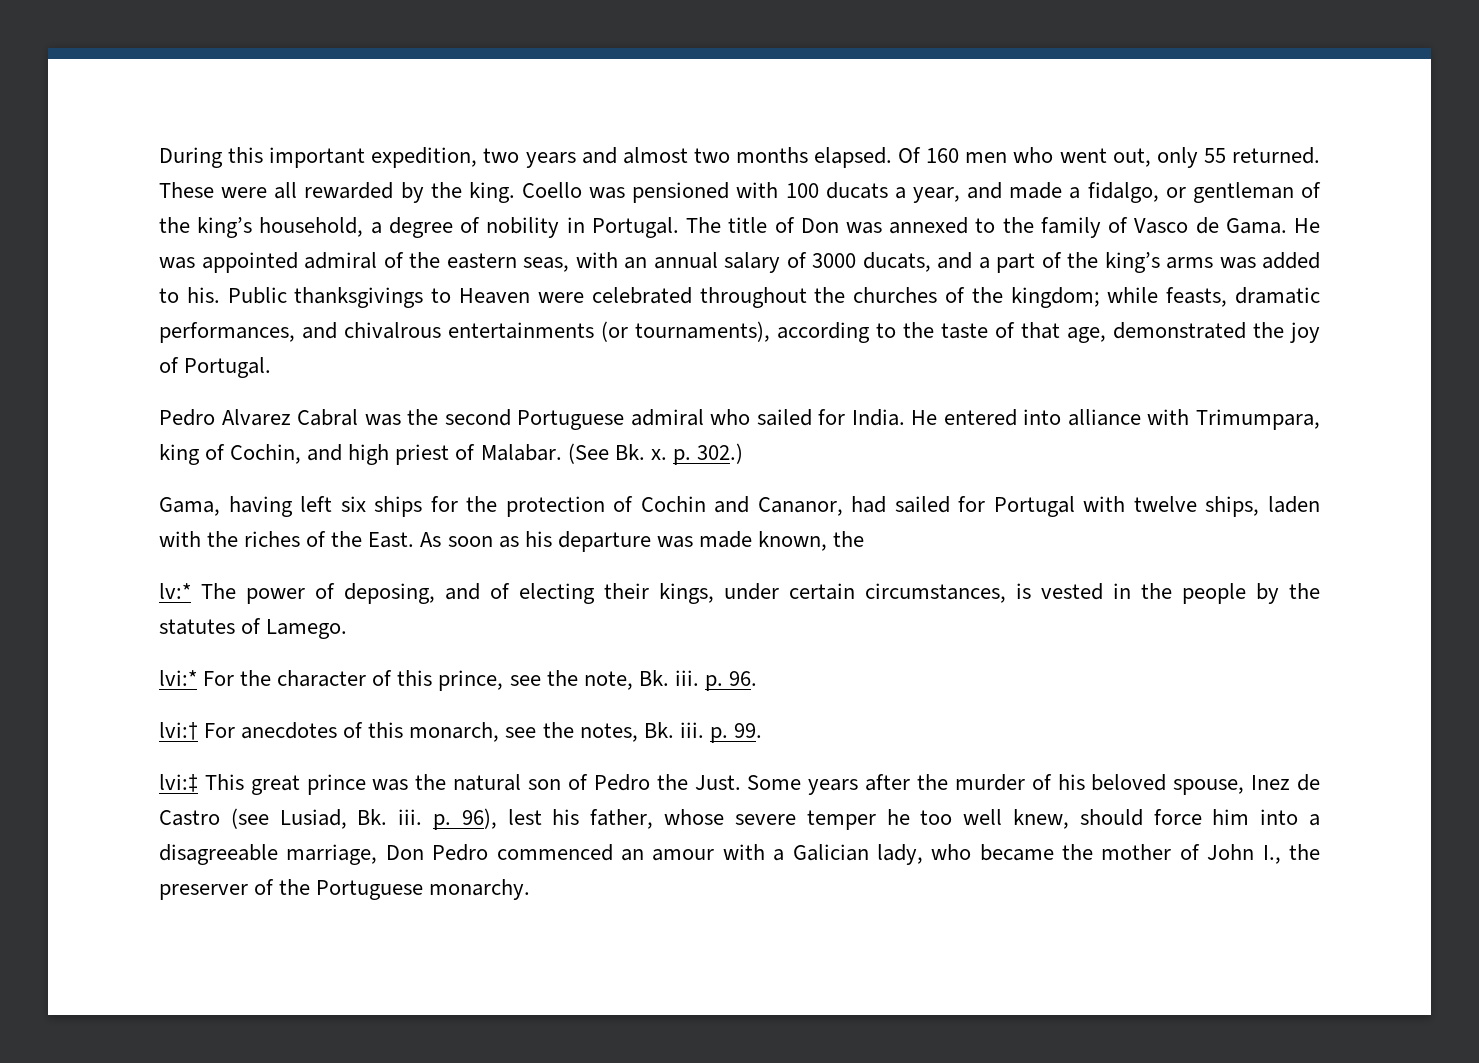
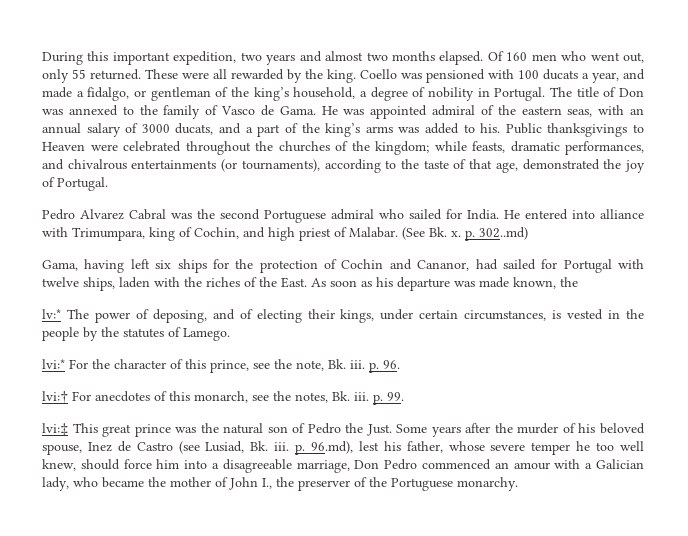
[696,443,743,464] 302.) -> [479,227,528,240] 302..md)
[461,808,497,829] 96), -> [311,441,353,454] 96.md),

